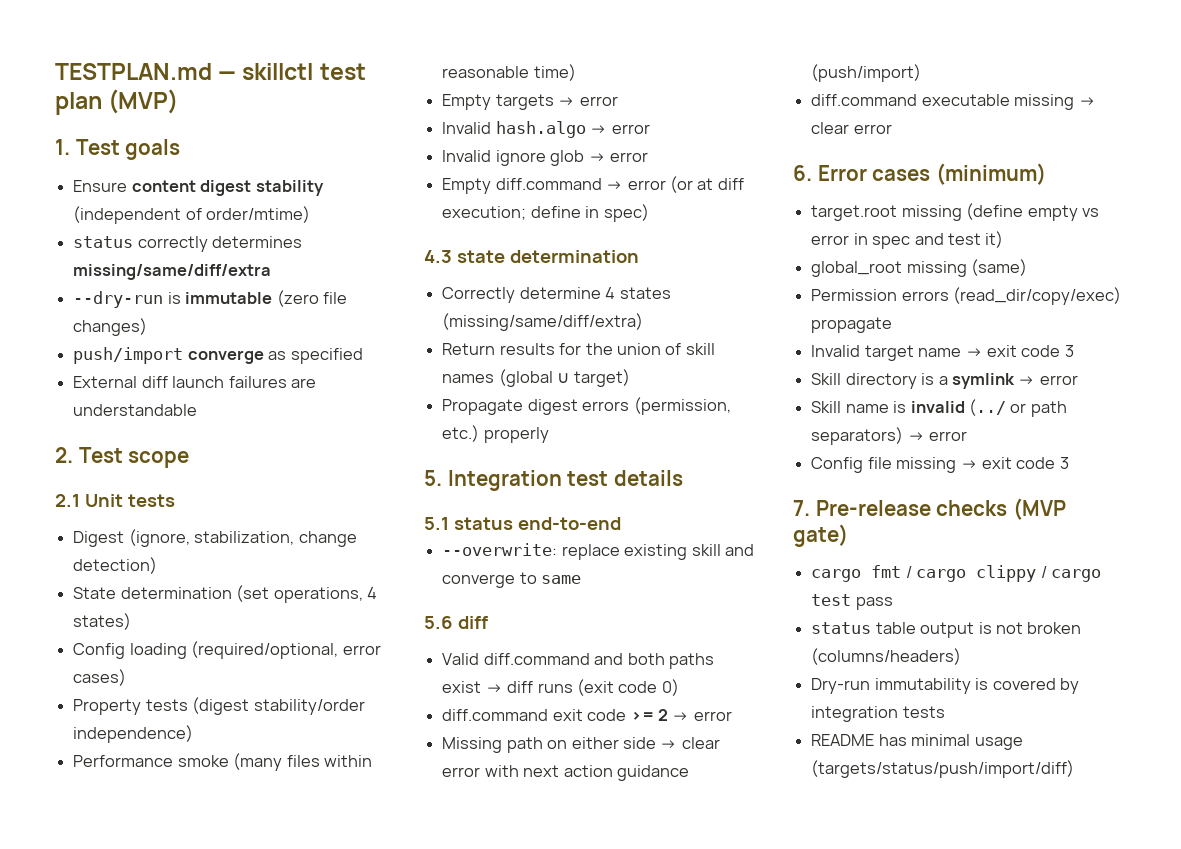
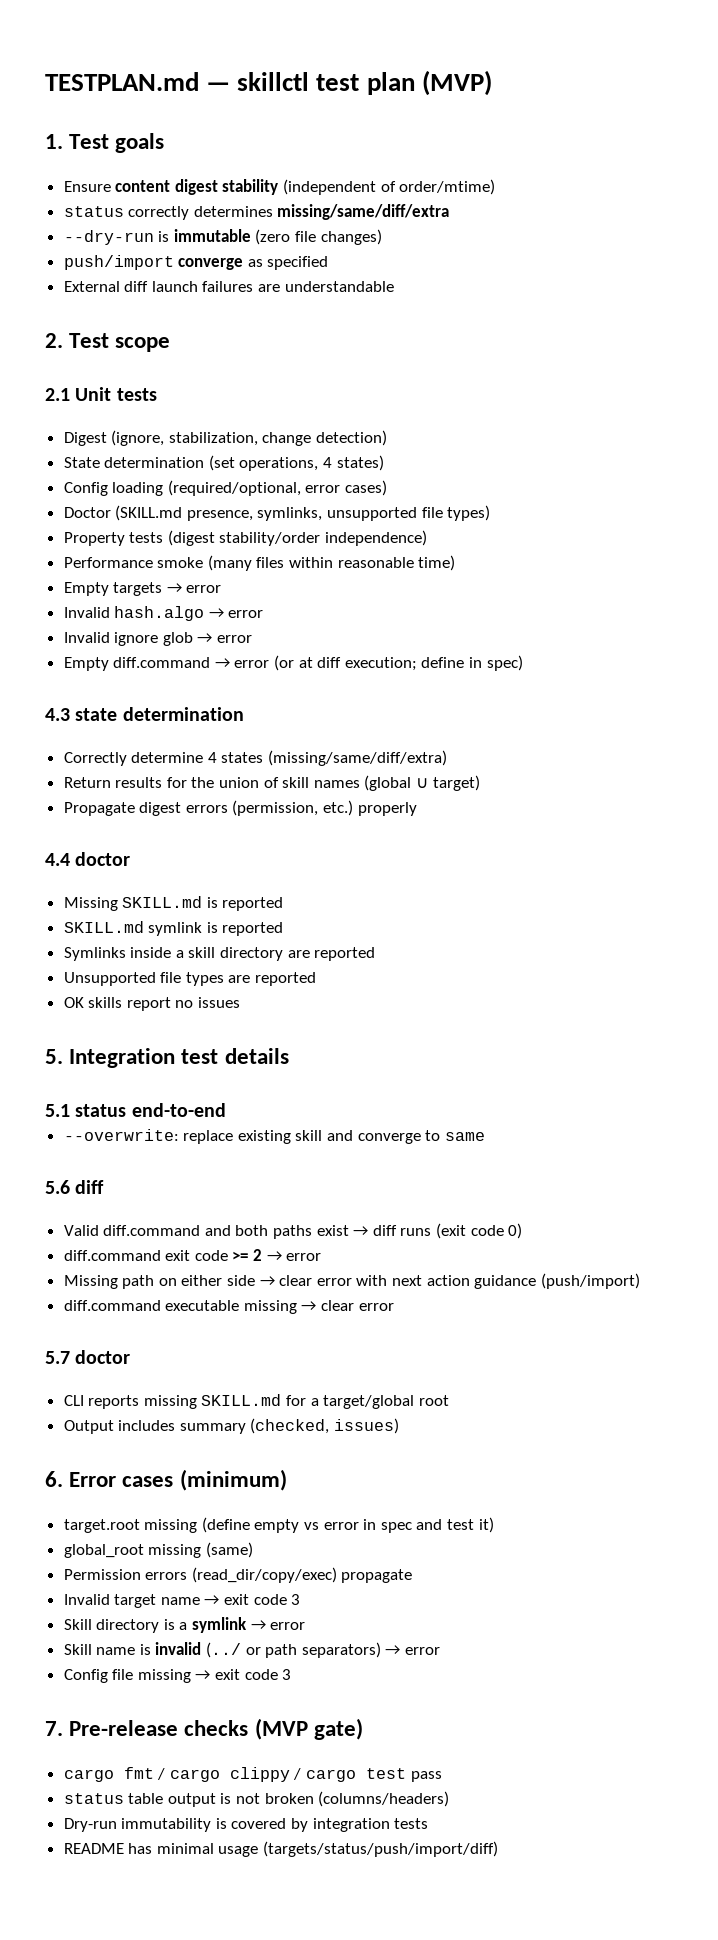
(127, 677) none -> [63,505,491,521] // Doctor (SKILL.md presence, symlinks, unsupported file types)
(549, 435) none -> [45,852,131,866] [63,896,284,911] [63,921,284,936] [63,947,376,961] [63,972,317,986] [63,997,241,1011] // 4.4 doctor // Missing SKILL.md is reported // SKILL.md symlink is reported // Symlinks inside a skill directory are reported // Unsupported file types are reported // OK skills report no issues
(892, 129) none -> [45,1350,131,1364] [63,1394,449,1409] [63,1418,400,1434] // 5.7 doctor // CLI reports missing SKILL.md for a target/global root // Output includes summary (checked, issues)

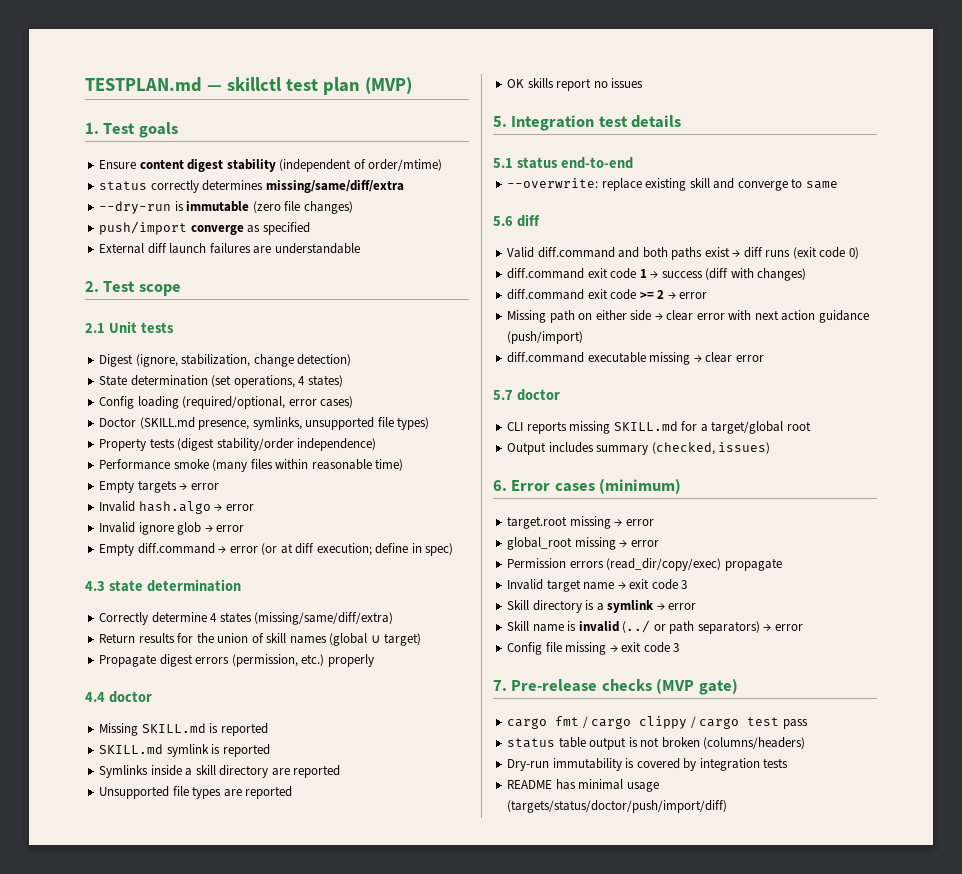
(523, 1231) none -> [507,268,807,281] // diff.command exit code 1 → success (diff with changes)
[201,1517,494,1533] (define empty vs error in spec and test it) -> [614,519,654,527] → error
[205,1542,253,1558] (same) -> [619,540,659,548] → error
[263,1841,499,1857] (targets/status/push/import/diff) -> [507,800,728,813] (targets/status/doctor/push/import/diff)

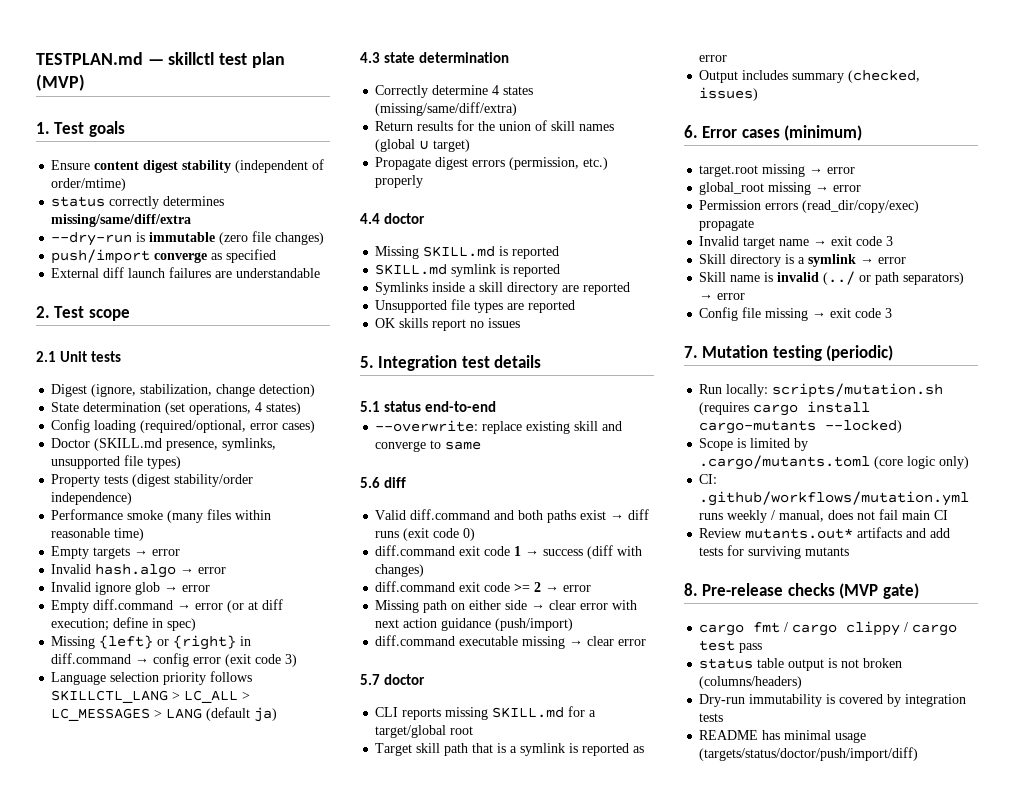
(454, 549) none -> [51,635,252,650] [51,653,298,667] [51,671,253,685] [51,690,251,703] [51,707,278,722] // Missing {left} or {right} in diff.command → config error (exit code 3) // Language selection priority follows SKILLCTL_LANG > LC_ALL > LC_MESSAGES > LANG (default ja)
(811, 426) none -> [375,743,645,756] [699,55,728,62] // Target skill path that is a symlink is reported as error
(507, 685) none -> [702,345,894,361] [699,383,944,398] [699,401,871,416] [699,420,903,434] [699,438,809,451] [699,455,970,470] [699,474,718,484] [699,491,970,506] [699,509,949,523] [699,527,951,539] [699,545,850,559] [684,583,698,596] Mutation testing (periodic) // Run locally: scripts/mutation.sh (requires cargo install cargo-mutants --locked) // Scope is limited by .cargo/mutants.toml (core logic only) // CI: .github/workflows/mutation.yml runs weekly / manual, does not fail main CI // Review mutants.out* artifacts and add tests for surviving mutants // 8.

